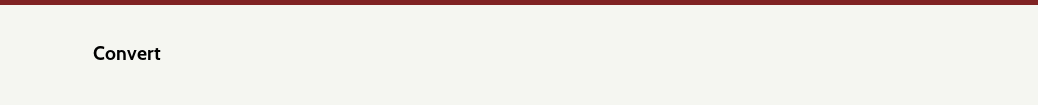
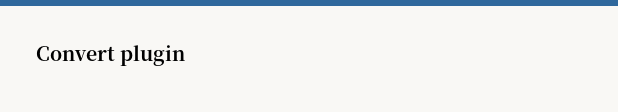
(161, 53) none -> [120,45,186,66] plugin

